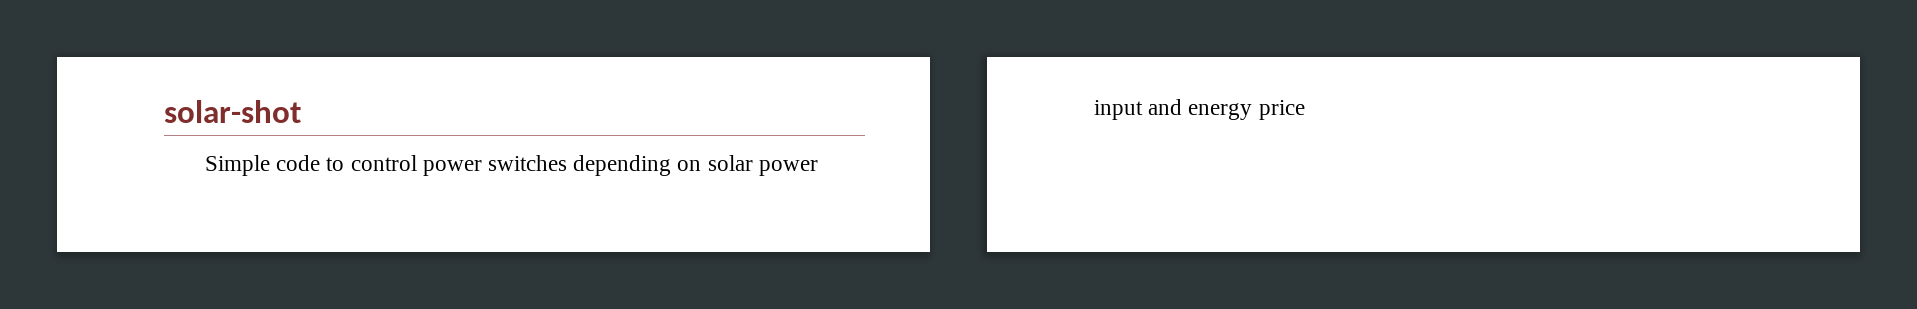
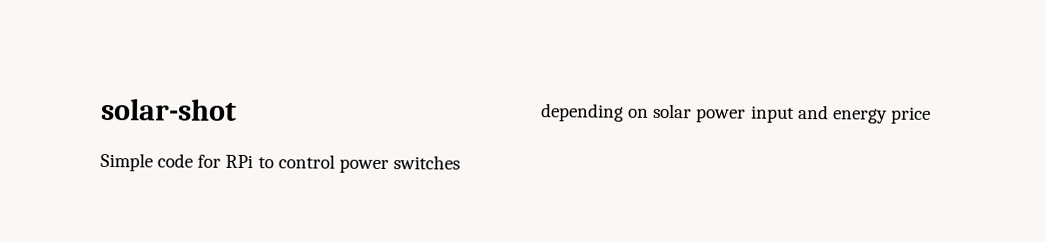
(321, 163) none -> [197,154,254,169] for RPi

